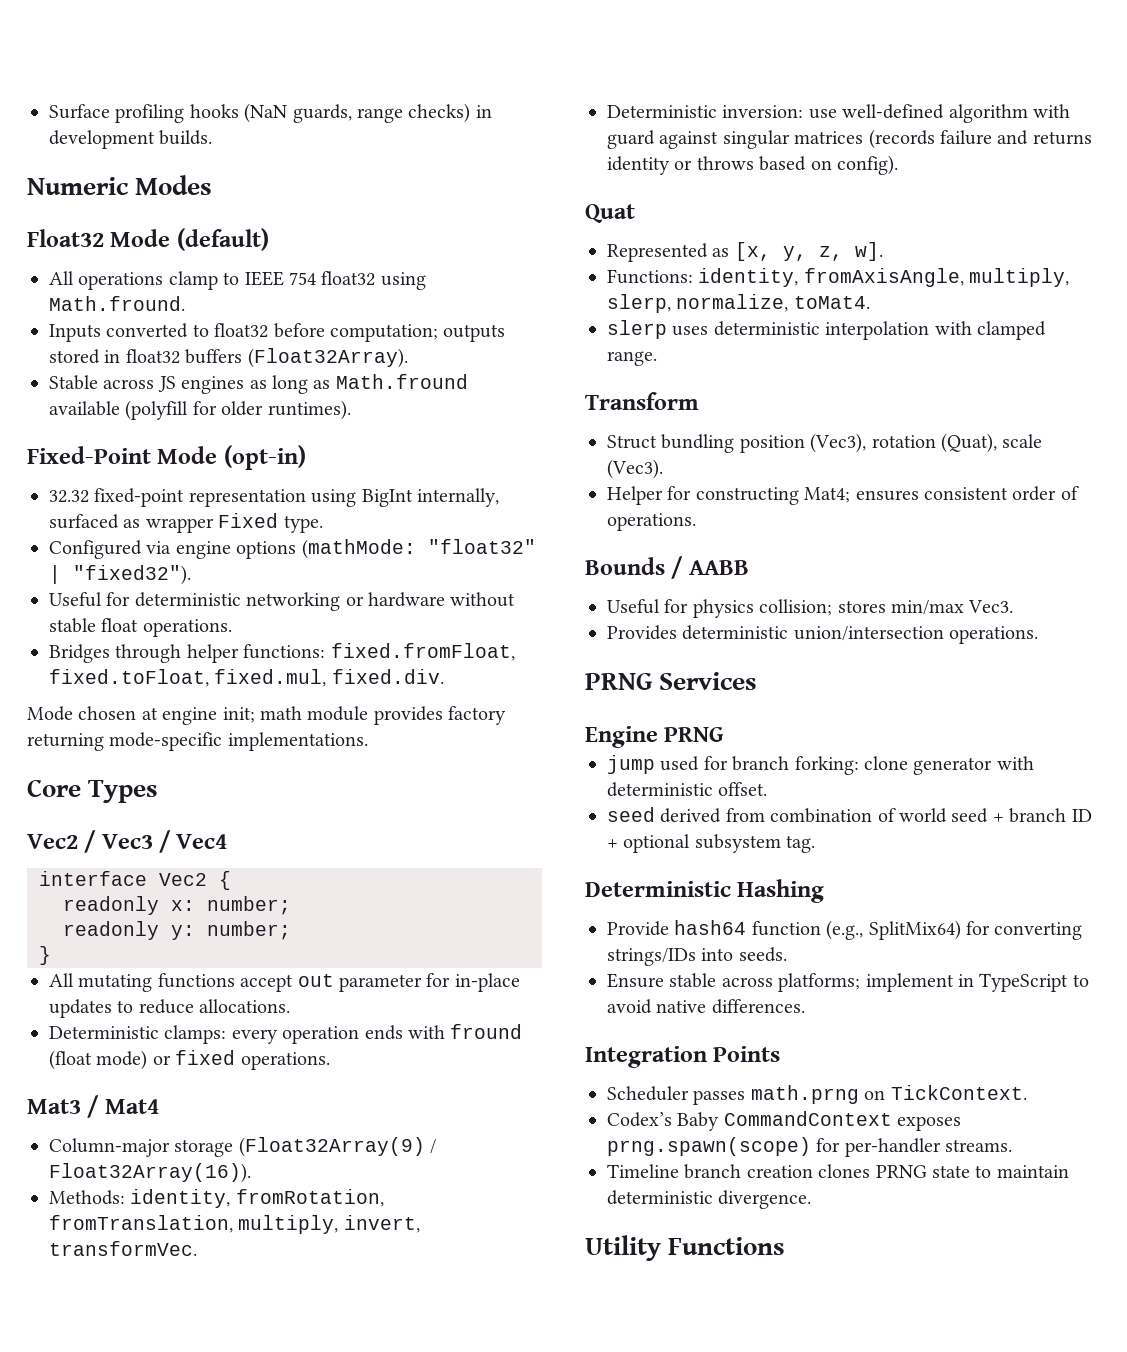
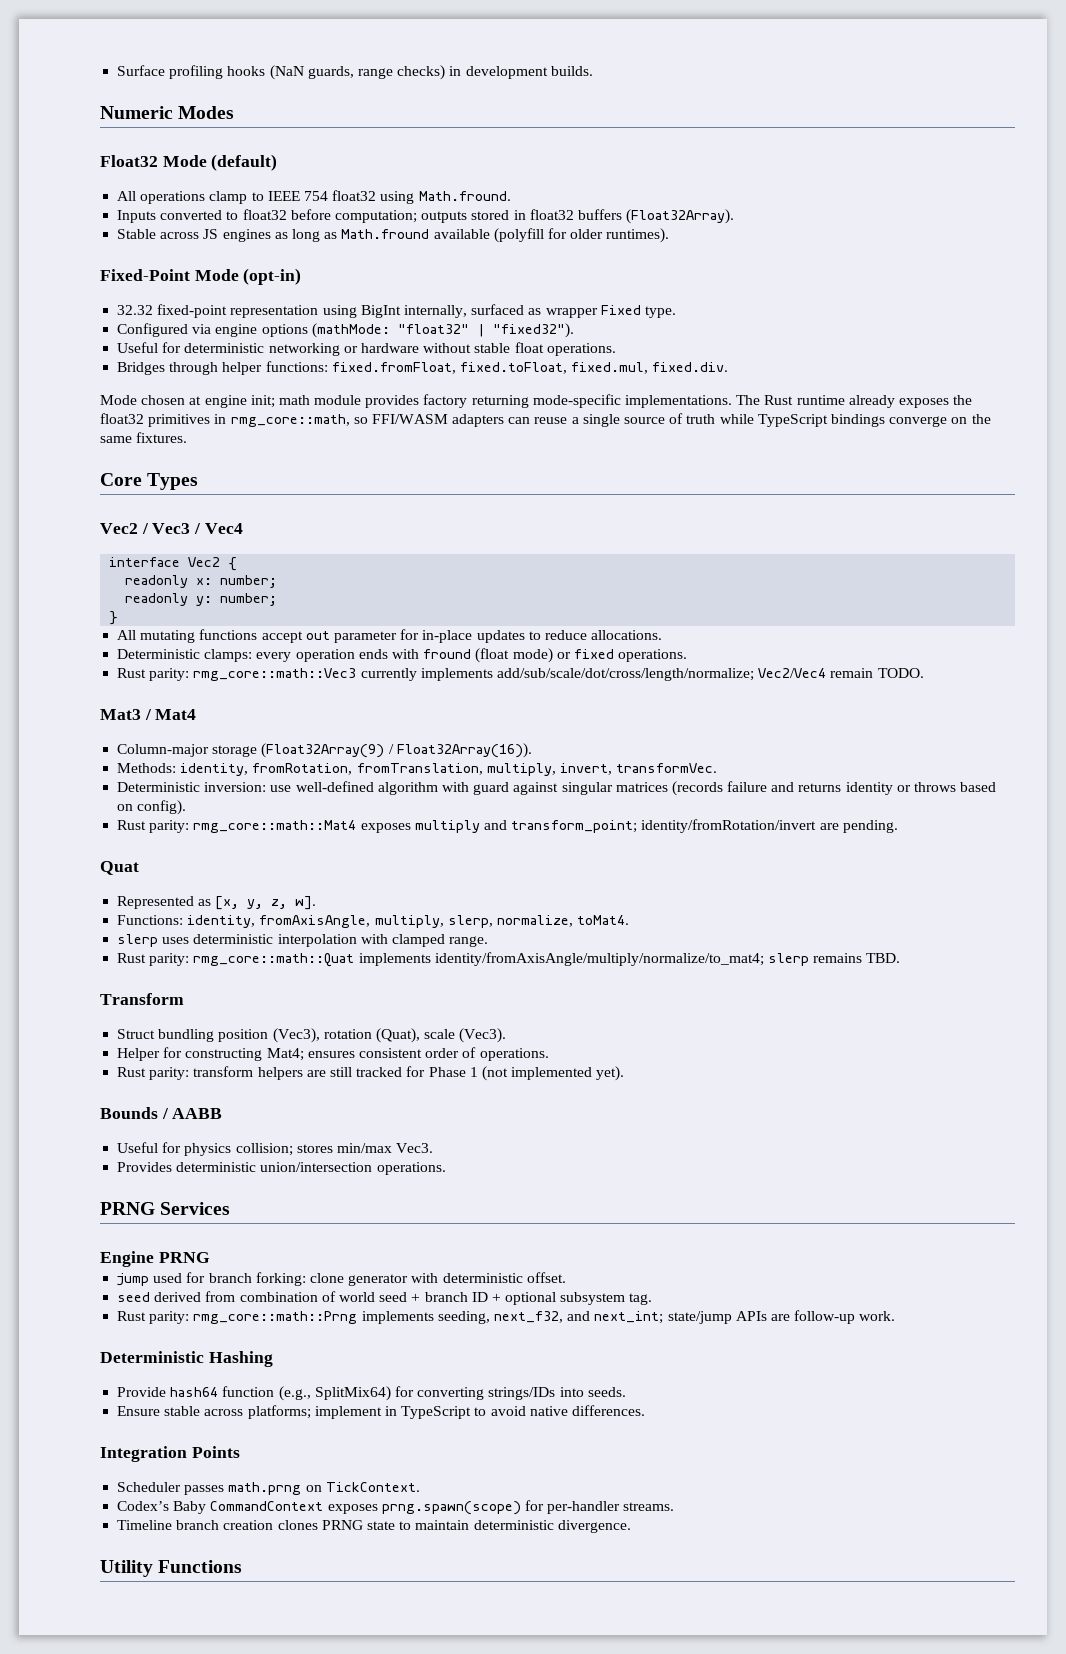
(368, 741) none -> [736,395,973,408] [100,413,991,427] [100,432,188,443] The Rust runtime already exposes the float32 primitives in rmg_core::math, so FFI/WASM adapters can reuse a single source of truth while TypeScript bindings converge on the same fixtures.
(330, 1061) none -> [117,668,924,681] // Rust parity: rmg_core::math::Vec3 currently implements add/sub/scale/dot/cross/length/normalize; Vec2/Vec4 remain TODO.
(898, 165) none -> [117,819,898,833] // Rust parity: rmg_core::math::Mat4 exposes multiply and transform_point; identity/fromRotation/invert are pending.
(657, 358) none -> [117,952,901,967] // Rust parity: rmg_core::math::Quat implements identity/fromAxisAngle/multiply/normalize/to_mat4; slerp remains TBD.
(696, 522) none -> [117,1066,625,1081] // Rust parity: transform helpers are still tracked for Phase 1 (not implemented yet).
(816, 844) none -> [117,1310,896,1324] // Rust parity: rmg_core::math::Prng implements seeding, next_f32, and next_int; state/jump APIs are follow-up work.

